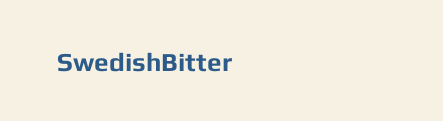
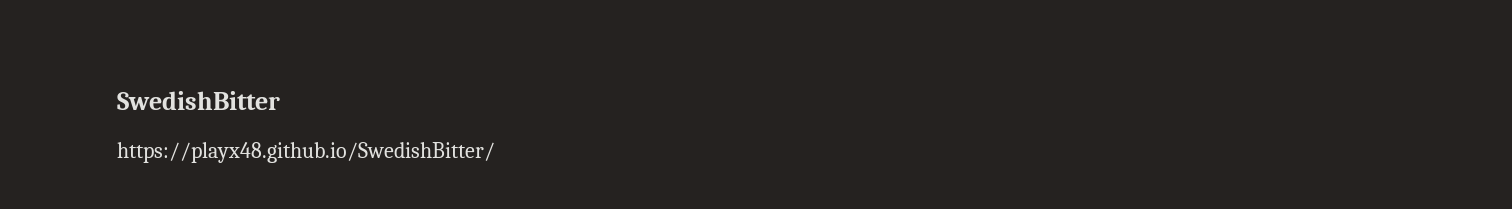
(232, 62) none -> [117,142,495,163] // https://playx48.github.io/SwedishBitter/

